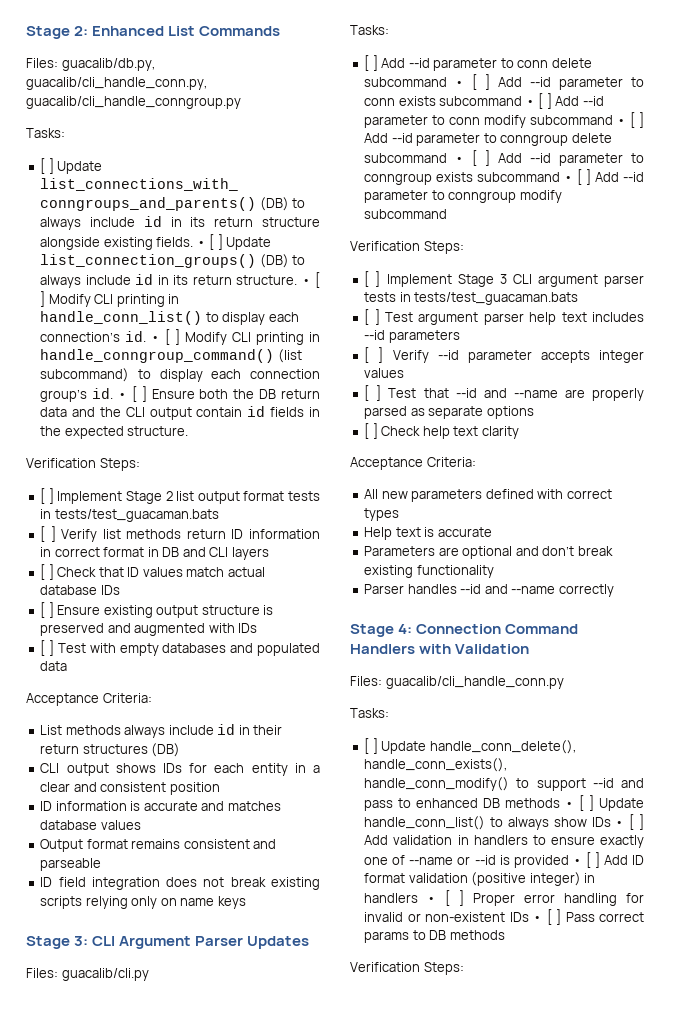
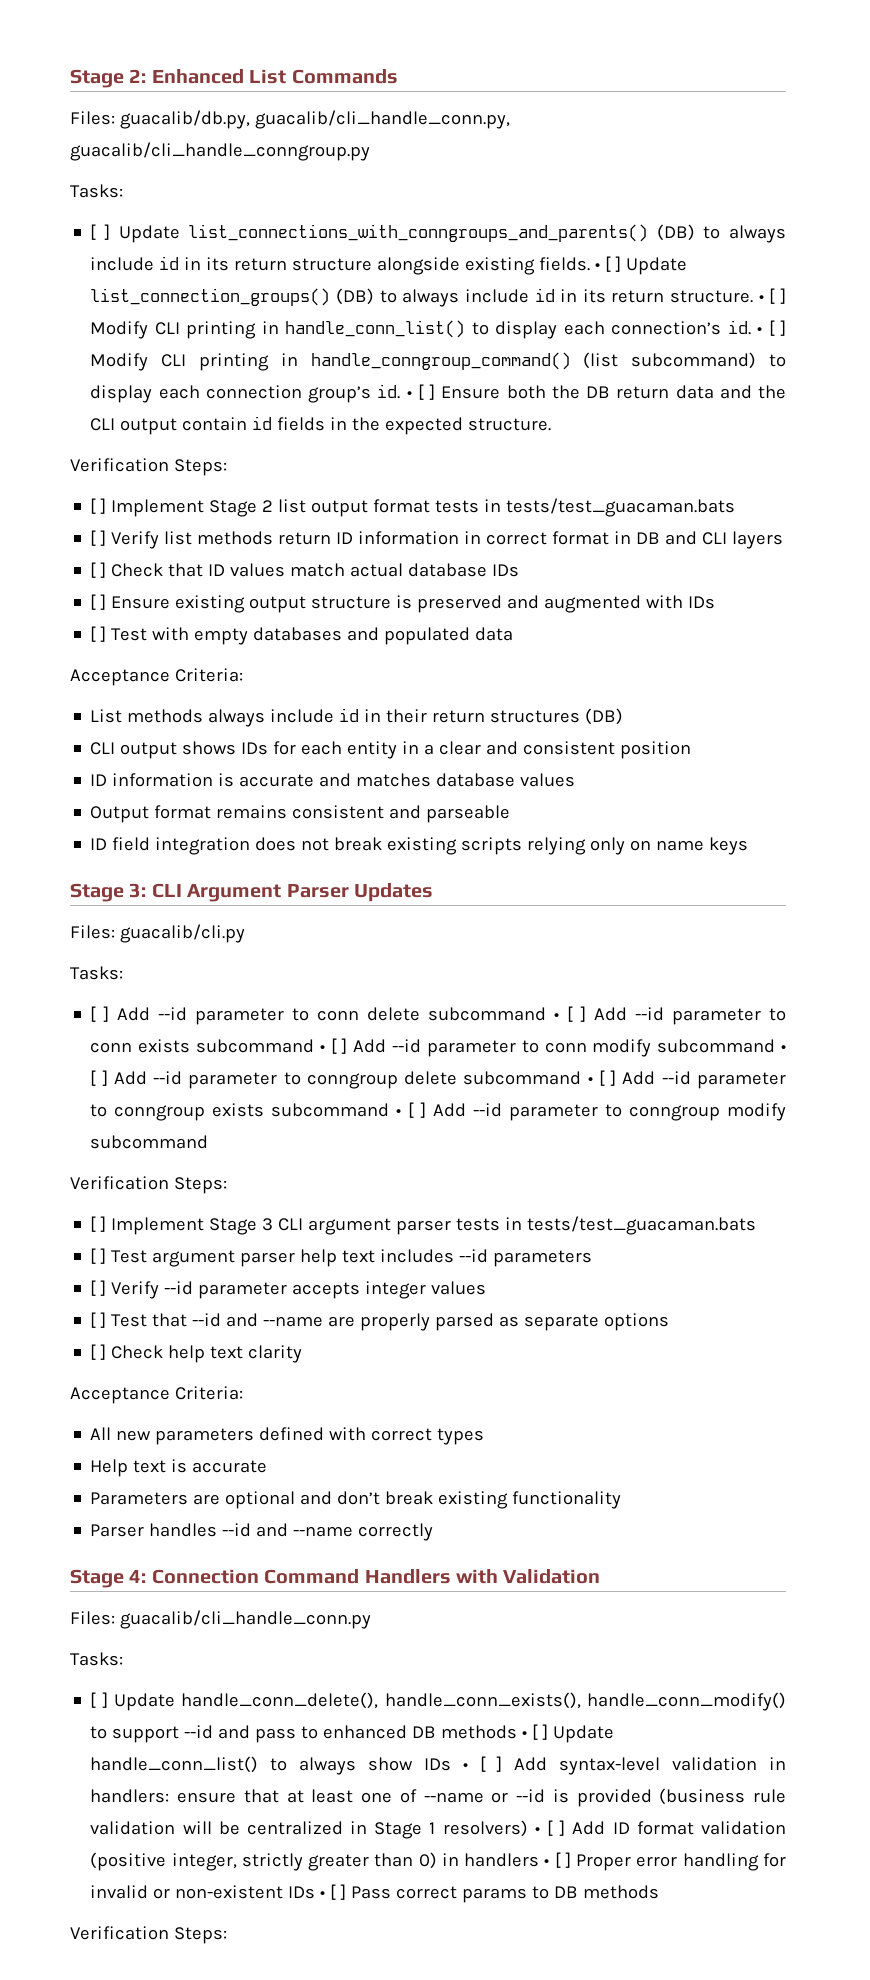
(389, 840) none -> [559,1757,661,1775] syntax-level
[473,835,644,848] handlers to ensure exactly -> [90,1789,354,1803] handlers: ensure that at least
(569, 861) none -> [659,1788,786,1805] [90,1820,528,1839] (business rule validation will be centralized in Stage 1 resolvers)
[529,872,581,886] integer) -> [171,1852,437,1871] integer, strictly greater than 0)

